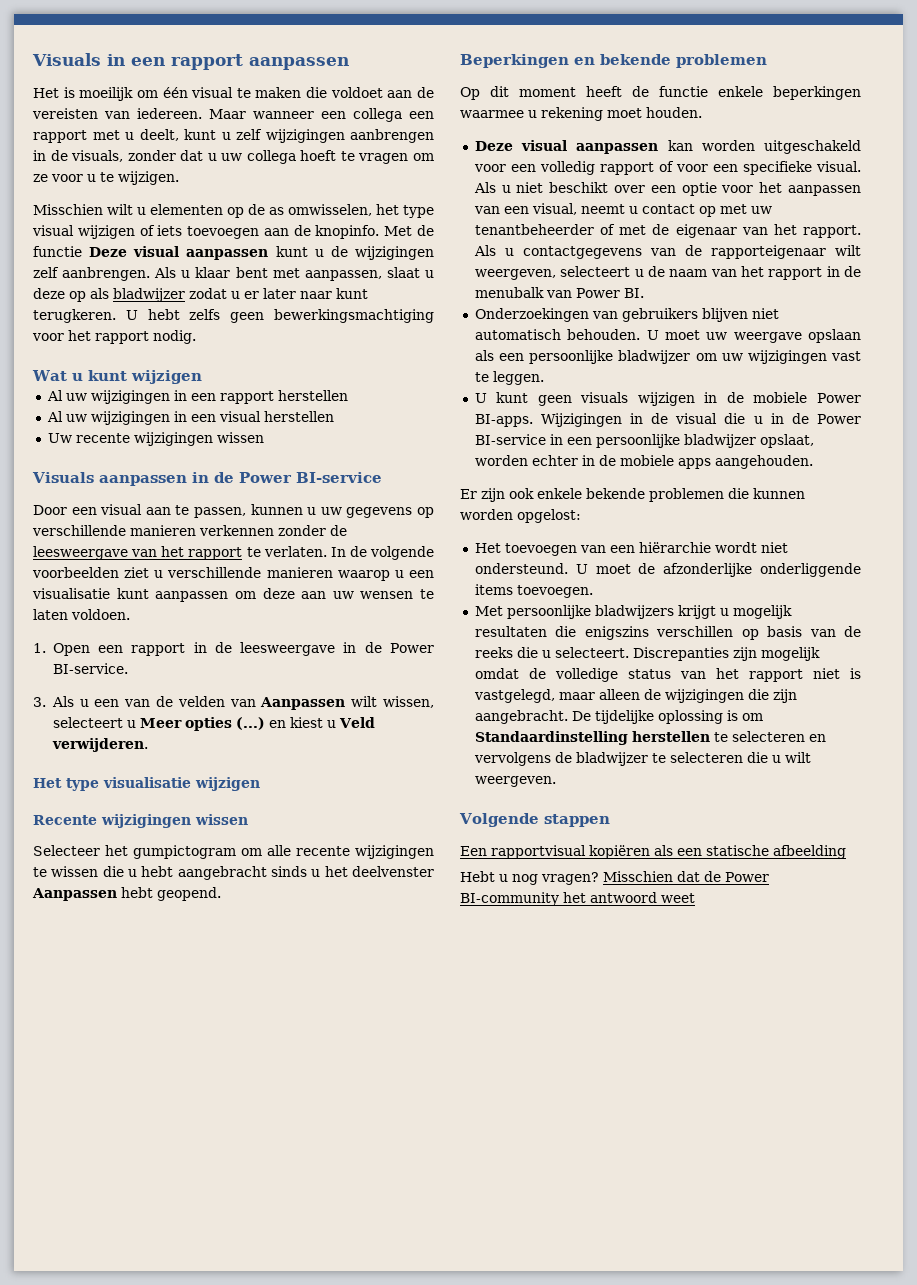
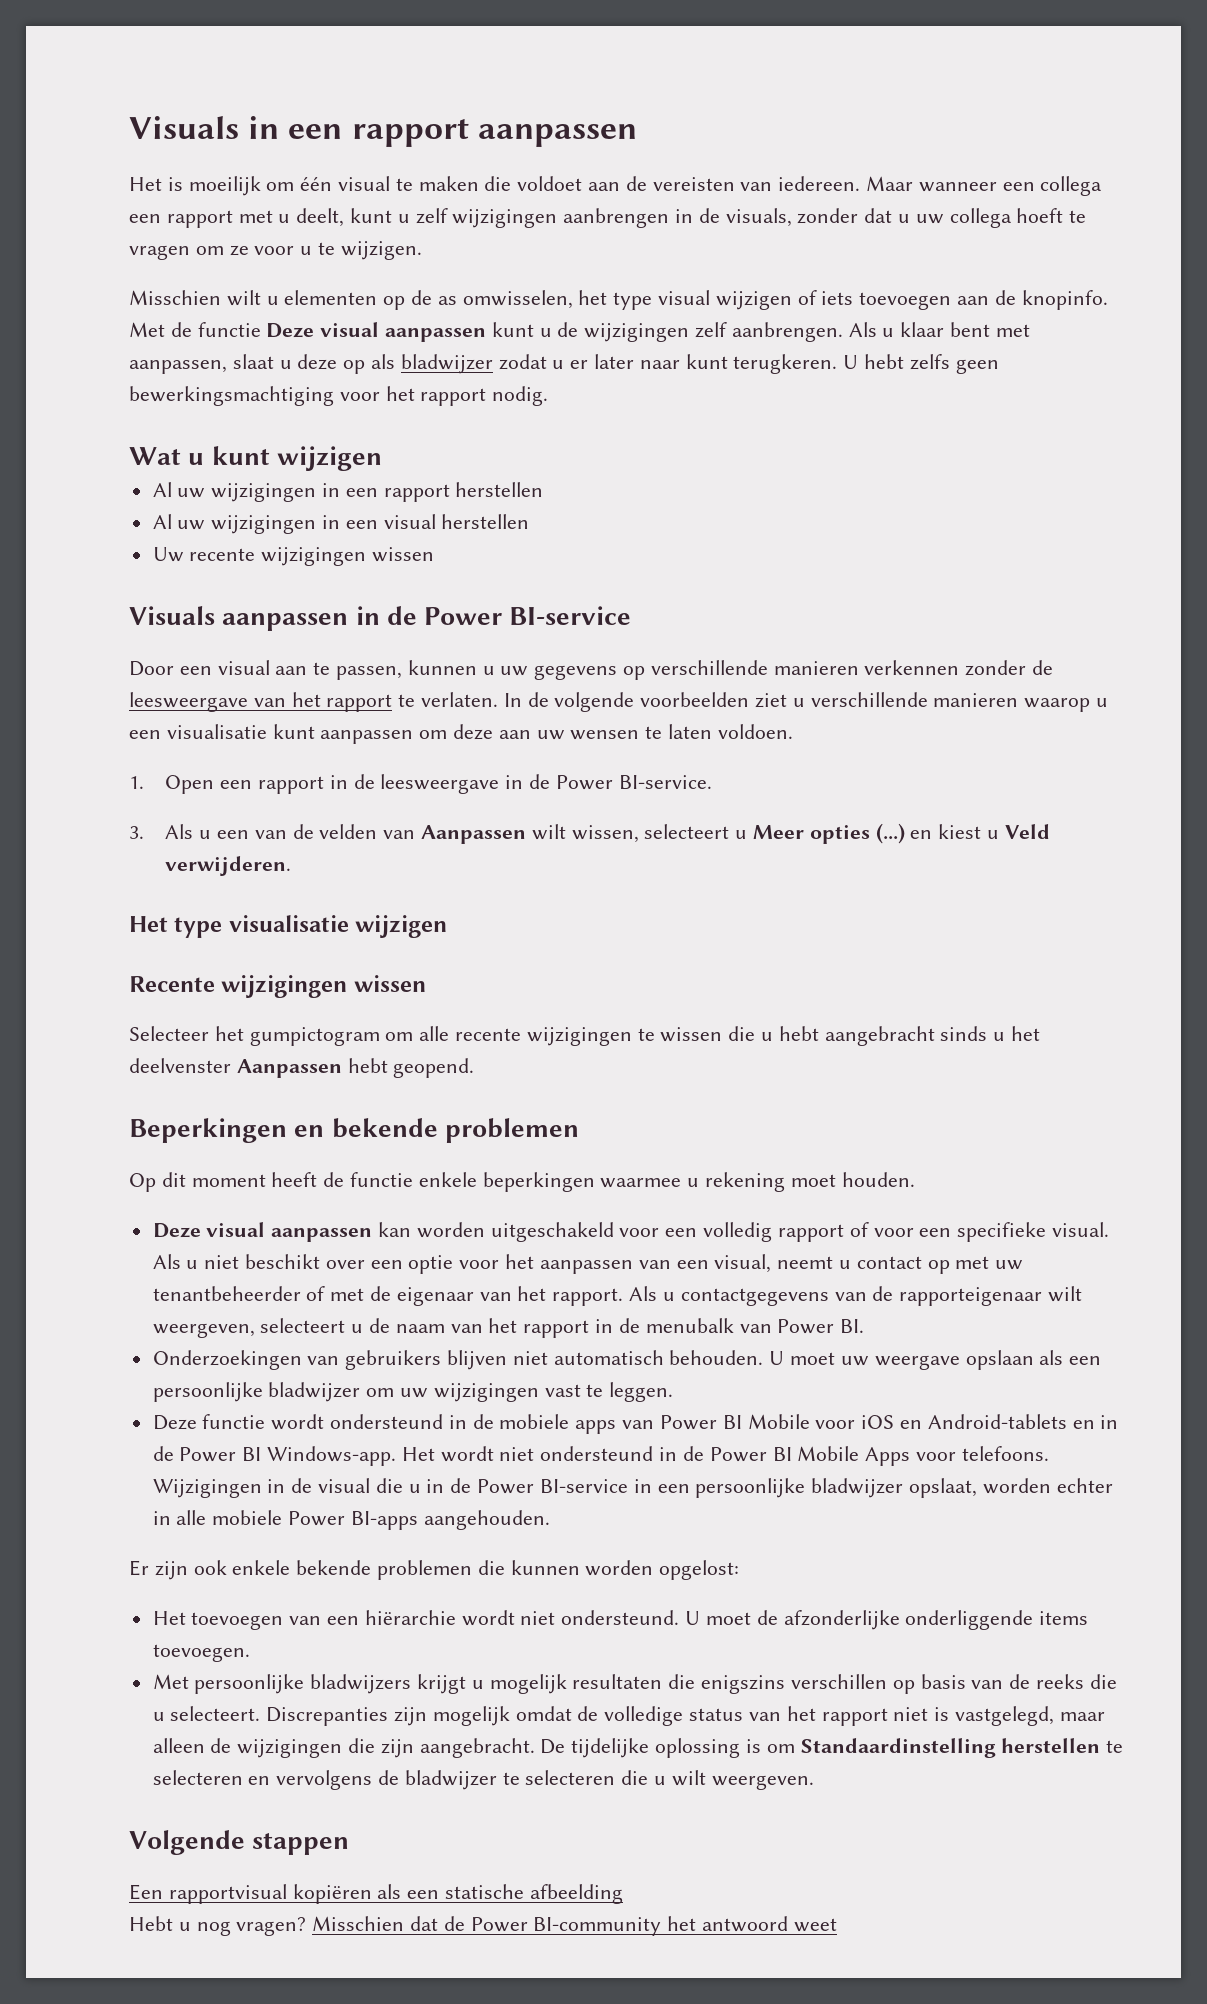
[474,392,861,406] [474,414,533,427] U kunt geen visuals wijzigen in de mobiele Power BI-apps. -> [152,1414,1119,1434] [152,1446,1049,1466] Deze functie wordt ondersteund in de mobiele apps van Power BI Mobile voor iOS en Android-tablets en in de Power BI Windows-app. Het wordt niet ondersteund in de Power BI Mobile Apps voor telefoons.
[598,455,711,469] de mobiele apps -> [176,1510,418,1530] alle mobiele Power BI-apps

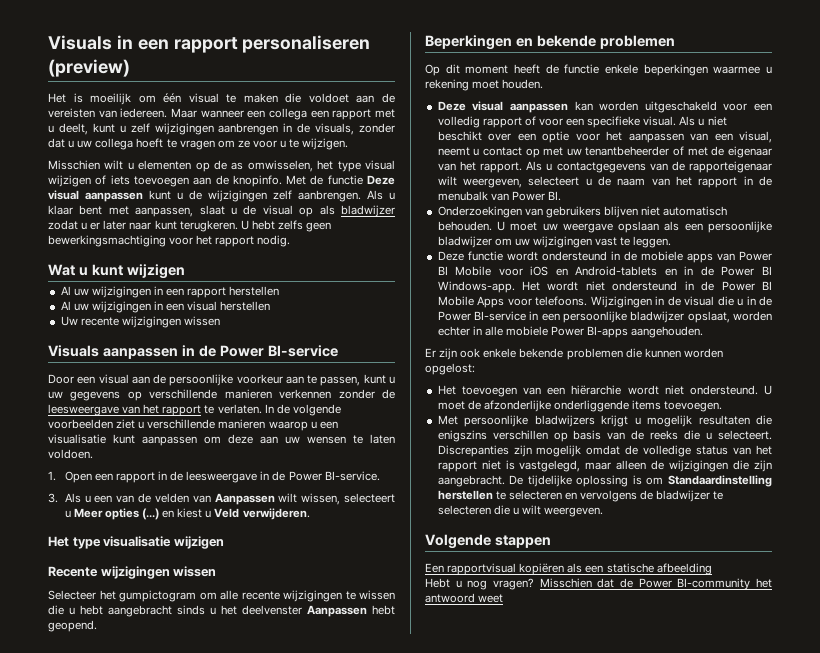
[477,124,637,147] aanpassen -> [242,35,371,53] [48,59,130,77] personaliseren (preview)
[297,354,338,370] deze -> [243,205,293,215] de visual
(308, 670) none -> [153,374,304,386] de persoonlijke voorkeur aan
[407,660,477,675] kunnen -> [363,374,386,384] kunt

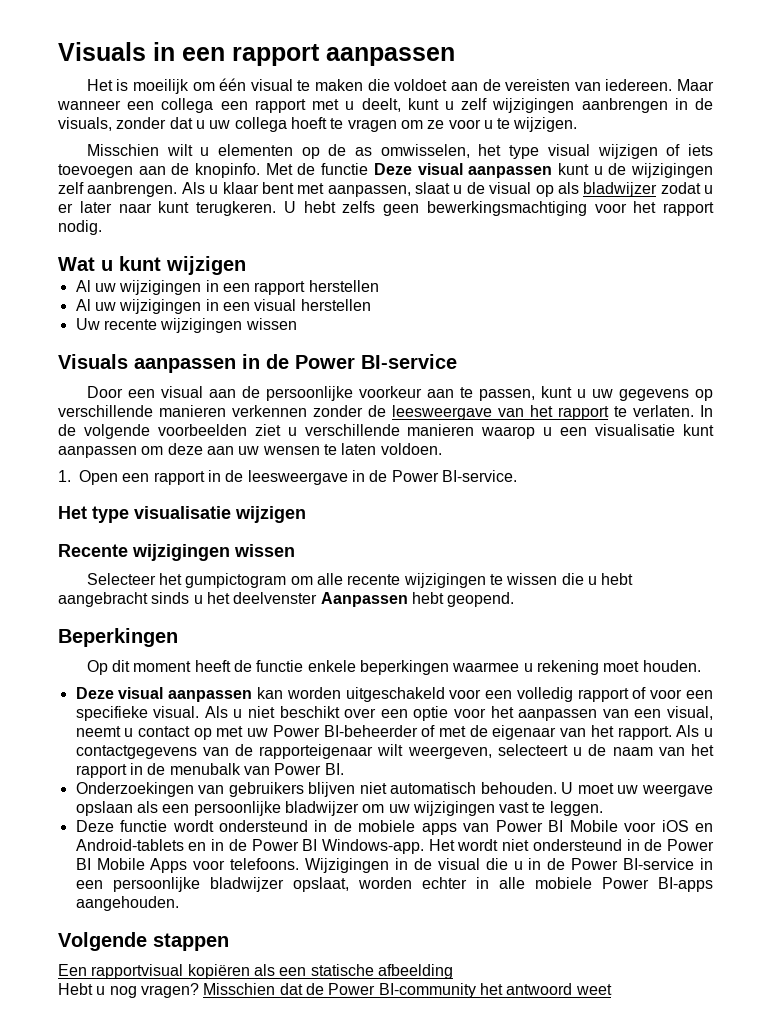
[242,35,371,53] [48,59,130,77] personaliseren (preview) -> [326,47,455,66] aanpassen
[48,493,395,505] [64,508,310,520] // 3. Als u een van de velden van Aanpassen wilt wissen, selecteert u Meer opties (...) en kiest u Veld verwijderen. -> (517, 476) none
[515,35,675,49] en bekende problemen -> (178, 637) none
[585,146,670,156] tenantbeheerder -> [272,725,418,737] Power BI-beheerder
[425,348,723,360] [425,363,475,375] [437,385,772,397] [437,400,723,412] [437,415,772,427] [437,430,772,442] [437,445,772,457] [437,460,772,472] [437,475,772,487] [437,490,724,502] [437,505,604,517] // Er zijn ook enkele bekende problemen die kunnen worden opgelost: // Het toevoegen van een hiërarchie wordt niet ondersteund. U moet de afzonderlijke onderliggende items toevoegen. // Met persoonlijke bladwijzers krijgt u mogelijk resultaten die enigszins verschillen op basis van de reeks die u selecteert. Discrepanties zijn mogelijk omdat de volledige status van het rapport niet is vastgelegd, maar alleen de wijzigingen die zijn aangebracht. De tijdelijke oplossing is om Standaardinstelling herstellen te selecteren en vervolgens de bladwijzer te selecteren die u wilt weergeven. -> (179, 903) none

